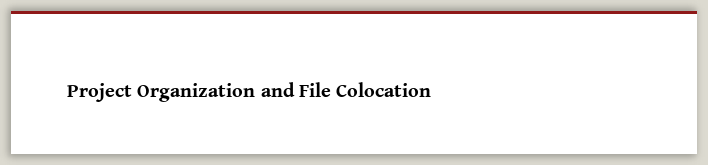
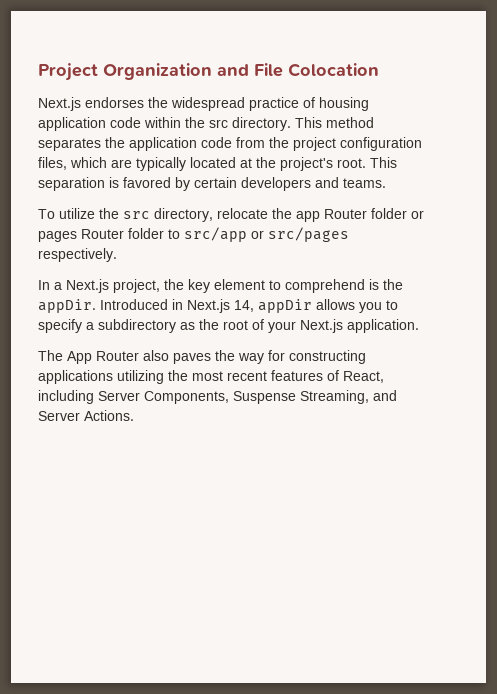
(432, 89) none -> [38,97,369,111] [38,117,374,131] [38,137,422,151] [38,157,397,171] [38,177,386,191] [38,208,424,222] [38,227,349,242] [38,248,117,262] [38,279,403,293] [38,299,398,313] [38,319,419,333] [38,350,366,364] [38,370,384,384] [38,390,397,404] [38,410,134,421] // Next.js endorses the widespread practice of housing application code within the src directory. This method separates the application code from the project configuration files, which are typically located at the project's root. This separation is favored by certain developers and teams. // To utilize the src directory, relocate the app Router folder or pages Router folder to src/app or src/pages respectively. // In a Next.js project, the key element to comprehend is the appDir. Introduced in Next.js 14, appDir allows you to specify a subdirectory as the root of your Next.js application. // The App Router also paves the way for constructing applications utilizing the most recent features of React, including Server Components, Suspense Streaming, and Server Actions.

